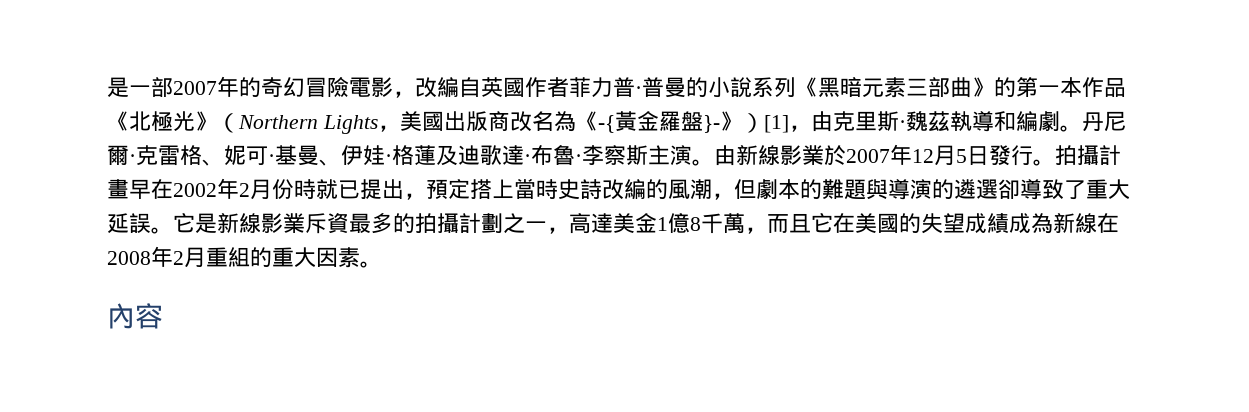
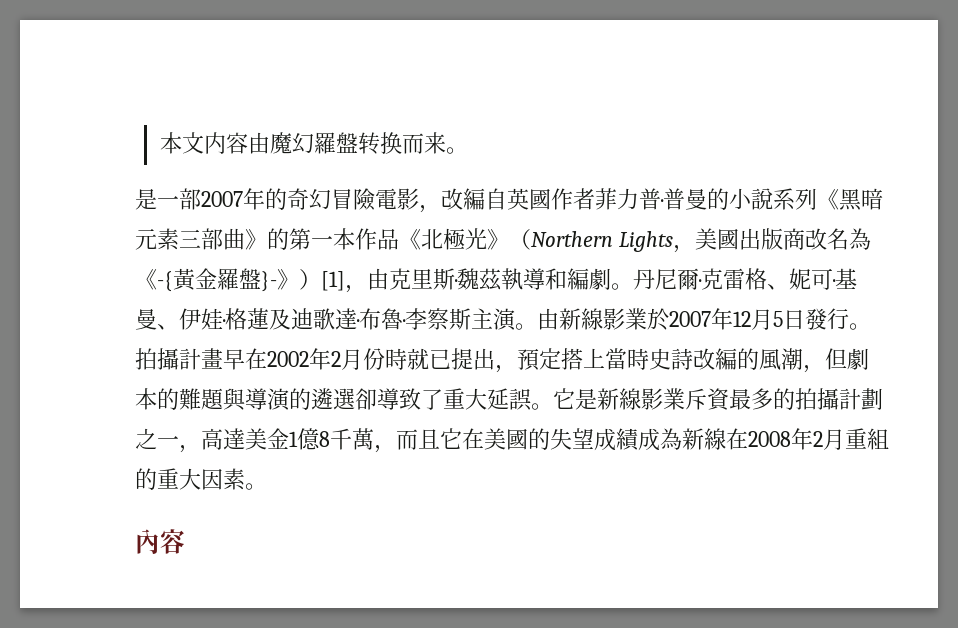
(107, 87) none -> [159,132,468,155] 本文内容由魔幻羅盤转换而来。 //

